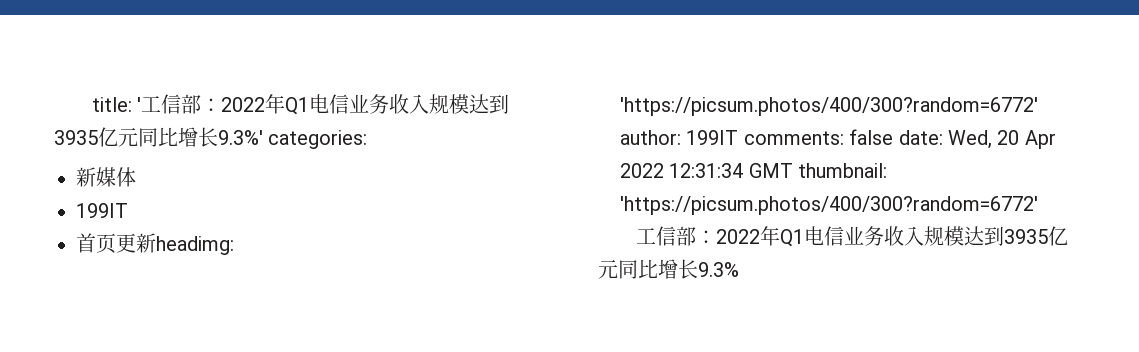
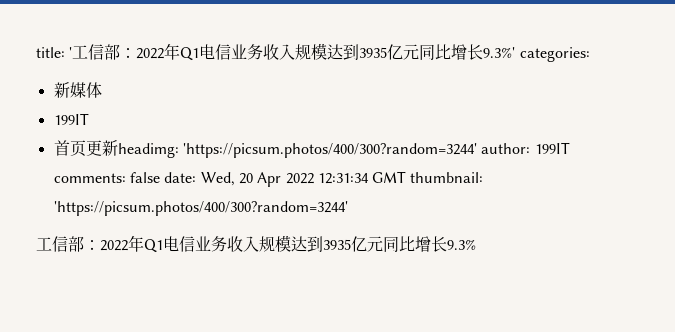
[620,97,1038,116] 'https://picsum.photos/400/300?random=6772' -> [182,143,477,158] 'https://picsum.photos/400/300?random=3244'
[620,196,1038,215] 'https://picsum.photos/400/300?random=6772' -> [53,201,348,216] 'https://picsum.photos/400/300?random=3244'

